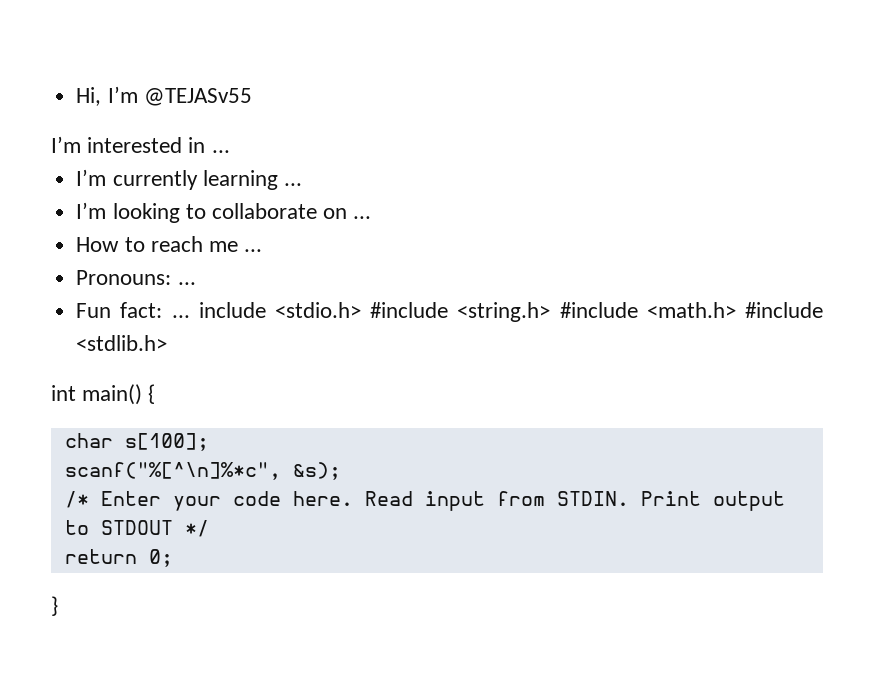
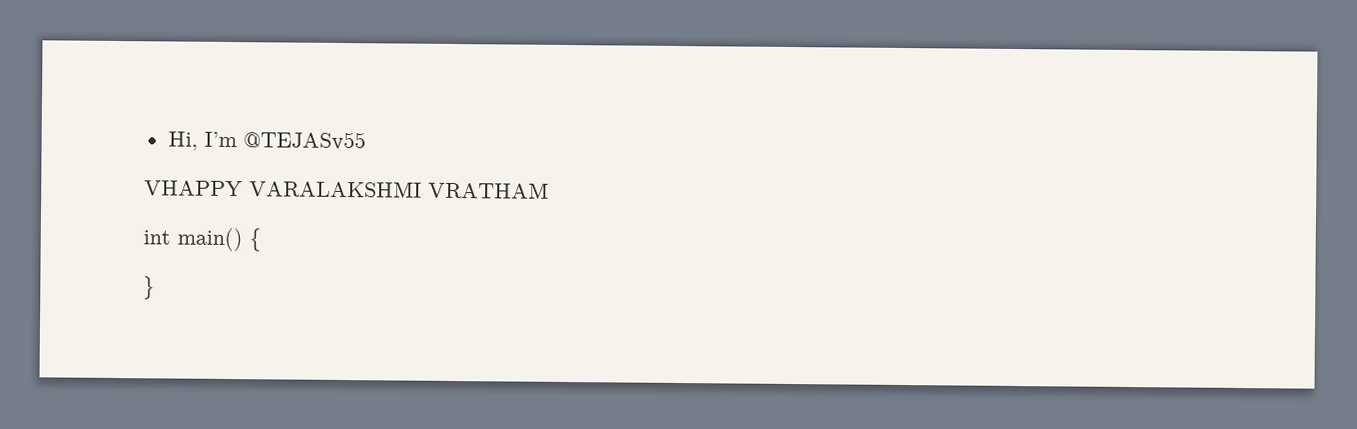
[51,136,230,153] [76,169,302,190] [76,202,372,223] [76,236,263,252] [76,270,196,285] [76,302,823,322] [76,335,168,351] [51,384,156,405] [64,433,209,451] [64,462,341,480] [64,491,785,511] [64,520,209,537] [64,549,173,567] I’m interested in ... // I’m currently learning ... // I’m looking to collaborate on ... // How to reach me ... // Pronouns: ... // Fun fact: ... include <stdio.h> #include <string.h> #include <math.h> #include <stdlib.h> // int main() { // char s[100]; // scanf("%[^\n]%*c", &s); // /* Enter your code here. Read input from STDIN. Print output to STDOUT */ // return 0; -> [144,180,549,199] [143,227,261,252] VHAPPY VARALAKSHMI VRATHAM // int main() {

